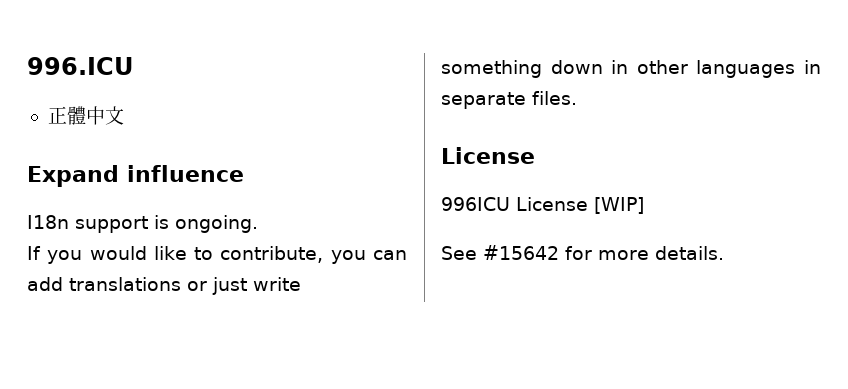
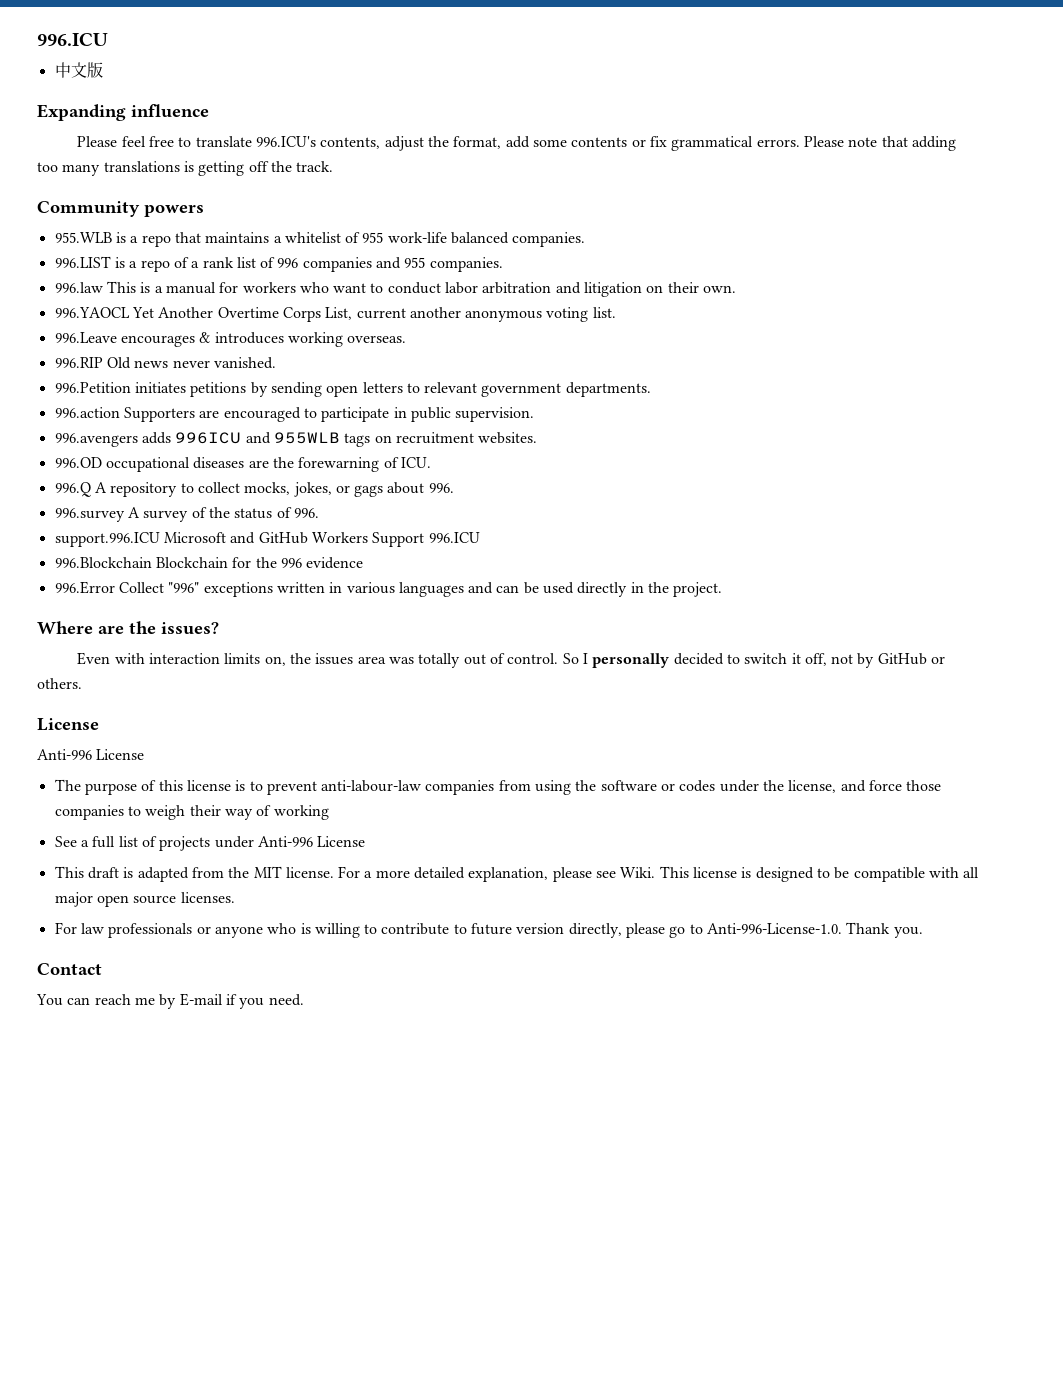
[27,57,133,75] [47,106,86,125] 996.ICU // 正體 -> [37,33,108,46] 996.ICU //
[27,165,119,187] // Expand -> [86,62,103,78] [37,104,126,121] 版 // Expanding
[27,215,258,233] [27,246,407,264] [27,277,301,295] [441,60,821,78] [441,91,577,109] [441,147,535,164] [441,197,644,214] [441,245,724,260] I18n support is ongoing. // If you would like to contribute, you can add translations or just write something down in other languages in separate files. // License // 996ICU License [WIP] // See #15642 for more details. -> [77,136,956,151] [37,161,334,176] [37,201,204,217] [54,232,586,247] [54,256,503,272] [54,281,737,297] [54,307,616,322] [54,332,407,347] [54,357,276,369] [54,382,651,397] [54,407,535,422] [54,432,538,447] [54,457,431,472] [54,482,454,497] [54,507,319,522] [54,532,480,547] [54,557,364,569] [54,581,723,597] [37,621,219,635] [77,652,946,668] [37,678,82,689] [37,718,99,731] [37,749,145,760] [54,779,942,795] [54,805,329,820] [54,836,366,851] [54,866,980,882] [54,892,235,907] [54,922,923,938] [37,963,102,975] [36,993,304,1009] Please feel free to translate 996.ICU's contents, adjust the format, add some contents or fix grammatical errors. Please note that adding too many translations is getting off the track. // Community powers // 955.WLB is a repo that maintains a whitelist of 955 work-life balanced companies. // 996.LIST is a repo of a rank list of 996 companies and 955 companies. // 996.law This is a manual for workers who want to conduct labor arbitration and litigation on their own. // 996.YAOCL Yet Another Overtime Corps List, current another anonymous voting list. // 996.Leave encourages & introduces working overseas. // 996.RIP Old news never vanished. // 996.Petition initiates petitions by sending open letters to relevant government departments. // 996.action Supporters are encouraged to participate in public supervision. // 996.avengers adds 996ICU and 955WLB tags on recruitment websites. // 996.OD occupational diseases are the forewarning of ICU. // 996.Q A repository to collect mocks, jokes, or gags about 996. // 996.survey A survey of the status of 996. // support.996.ICU Microsoft and GitHub Workers Support 996.ICU // 996.Blockchain Blockchain for the 996 evidence // 996.Error Collect "996" exceptions written in various languages and can be used directly in the project. // Where are the issues? // Even with interaction limits on, the issues area was totally out of control. So I personally decided to switch it off, not by GitHub or others. // License // Anti-996 License // The purpose of this license is to prevent anti-labour-law companies from using the software or codes under the license, and force those companies to weigh their way of working // See a full list of projects under Anti-996 License // This draft is adapted from the MIT license. For a more detailed explanation, please see Wiki. This license is designed to be compatible with all major open source licenses. // For law professionals or anyone who is willing to contribute to future version directly, please go to Anti-996-License-1.0. Thank you. // Contact // You can reach me by E-mail if you need.

